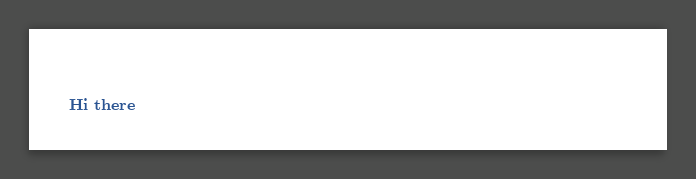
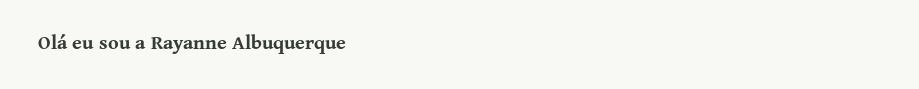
[69,98,135,110] Hi there -> [38,34,346,54] Olá eu sou a Rayanne Albuquerque

